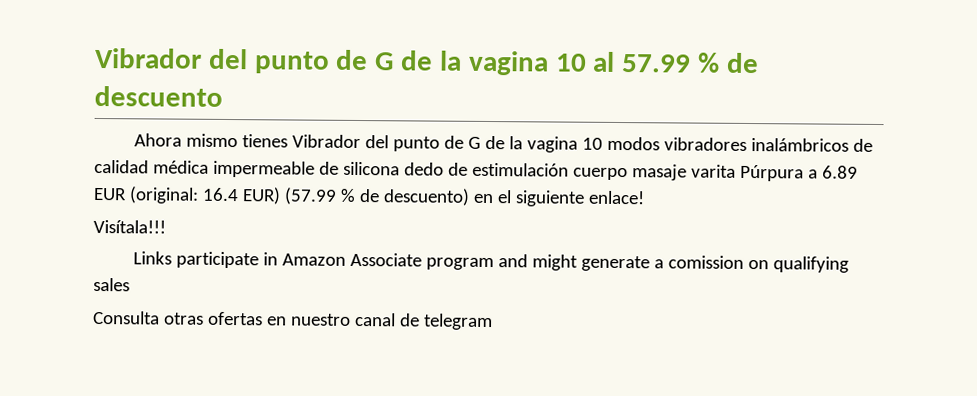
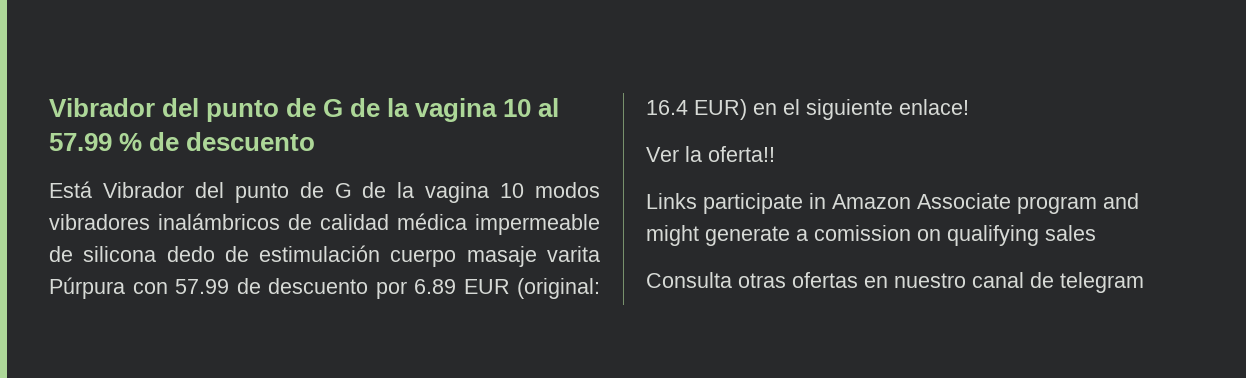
[134,133,289,148] Ahora mismo tienes -> [49,181,92,198] Está
[807,169,818,179] a -> [132,278,407,299] con 57.99 de descuento por
[283,187,470,206] (57.99 % de descuento) -> (747, 109) none
[93,219,166,234] Visítala!!! -> [646,146,775,162] Ver la oferta!!

